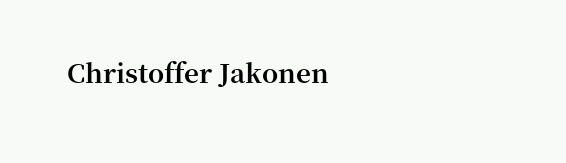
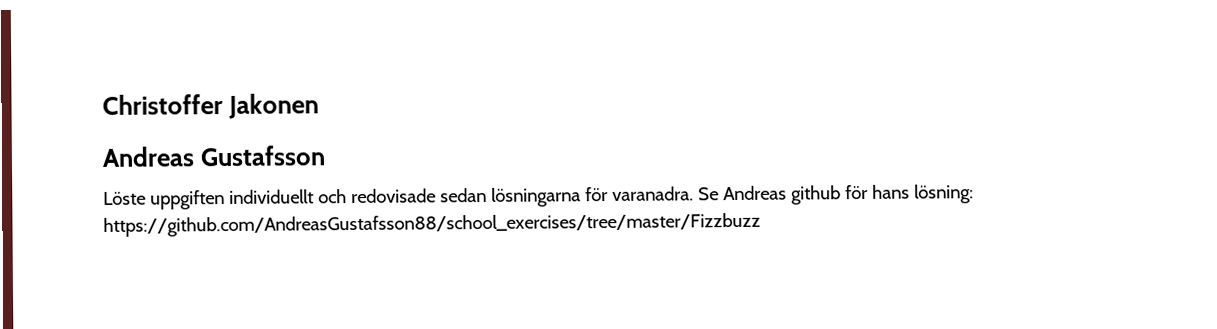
(330, 74) none -> [102,145,326,167] [103,184,974,210] [103,212,761,237] // Andreas Gustafsson // Löste uppgiften individuellt och redovisade sedan lösningarna för varanadra. Se Andreas github för hans lösning: https://github.com/AndreasGustafsson88/school_exercises/tree/master/Fizzbuzz

